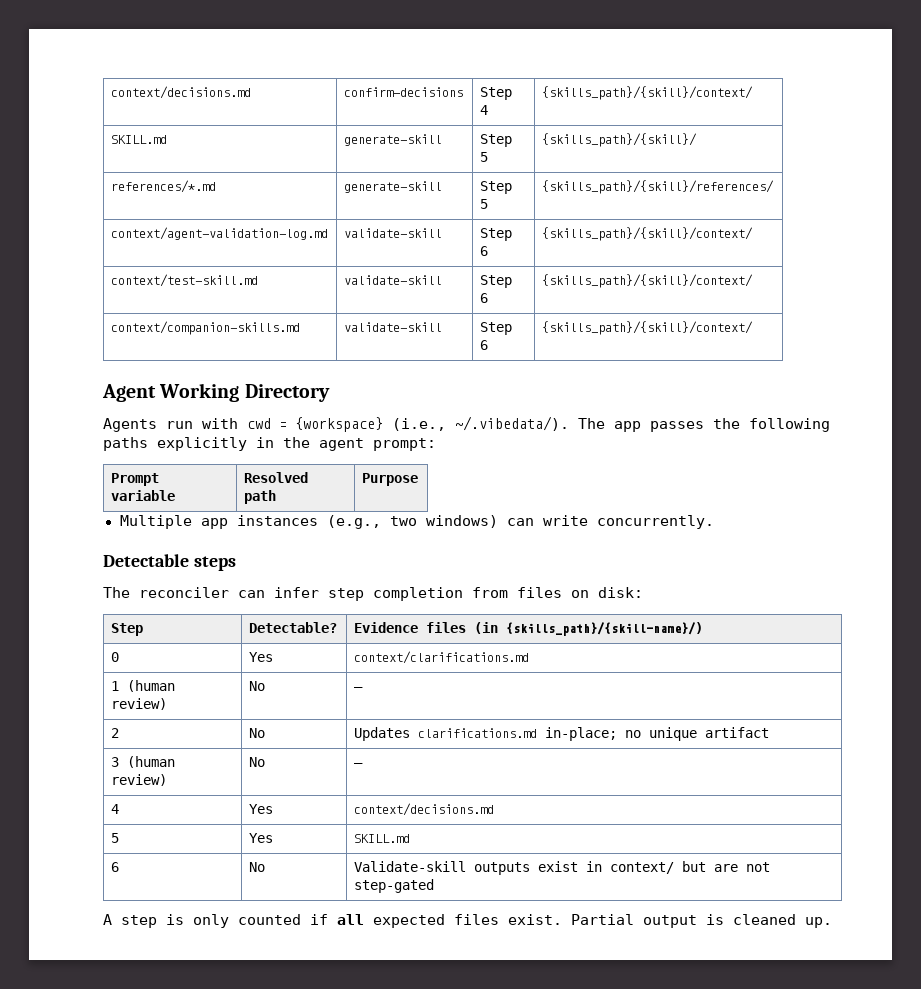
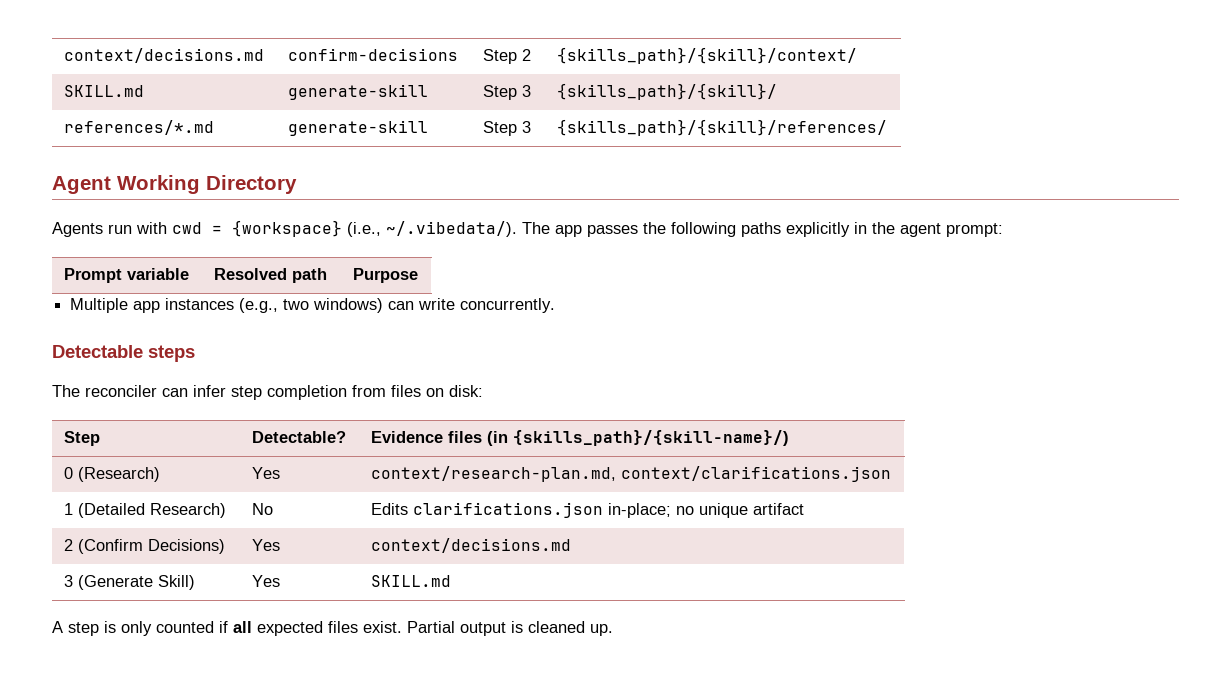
[479,105,488,115] 4 -> [521,49,531,61] 2
[479,152,488,162] 5 -> [521,85,531,97] 3
[479,199,488,209] 5 -> [521,121,531,133] 3
[110,227,328,240] [343,228,442,238] [479,228,512,241] [479,246,488,256] [541,227,753,241] [110,274,258,287] [343,275,442,285] [479,275,512,288] [479,293,488,303] [541,274,753,288] [110,321,300,335] [343,322,442,332] [479,322,512,335] [479,340,488,350] [541,321,753,335] // context/agent-validation-log.md | validate-skill | Step 6 | {skills_path}/{skill}/context/ // context/test-skill.md | validate-skill | Step 6 | {skills_path}/{skill}/context/ // context/companion-skills.md | validate-skill | Step 6 | {skills_path}/{skill}/context/ -> (887, 127) none
[248,652,273,662] [353,651,529,664] [110,680,175,692] [110,698,167,710] [248,681,265,691] [353,687,363,691] [110,728,119,738] [248,728,265,738] [353,727,537,741] | Yes | context/clarifications.md // 1 (human review) | No | — // 2 | No | Updates clarifications.md -> [77,467,160,482] [251,467,280,479] [370,466,891,482] [63,503,226,518] [251,503,273,515] [370,502,603,518] (Research) | Yes | context/research-plan.md, context/clarifications.json // 1 (Detailed Research) | No | Edits clarifications.json
[110,756,175,768] [110,774,167,786] [248,757,265,767] [353,763,363,767] [110,804,119,814] 3 (human review) | No | — // 4 -> [63,539,225,554] 2 (Confirm Decisions)
[110,833,119,843] 5 -> [63,575,195,590] 3 (Generate Skill)
[110,862,119,872] [248,862,265,872] [353,861,770,875] [353,879,434,893] // 6 | No | Validate-skill outputs exist in context/ but are not step-gated -> (451, 581) none

